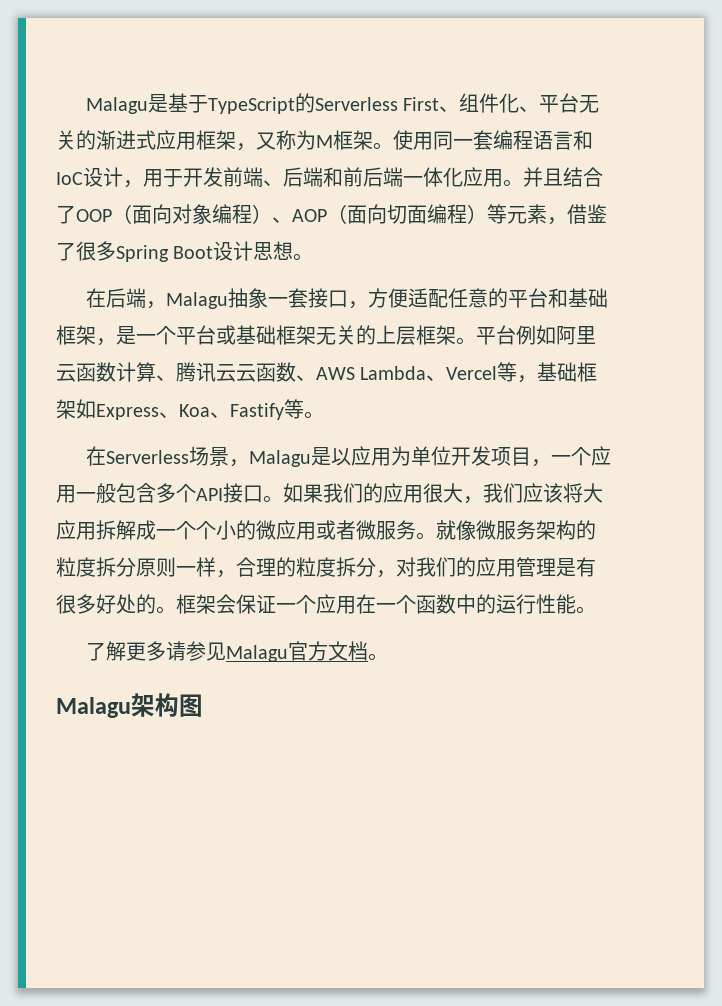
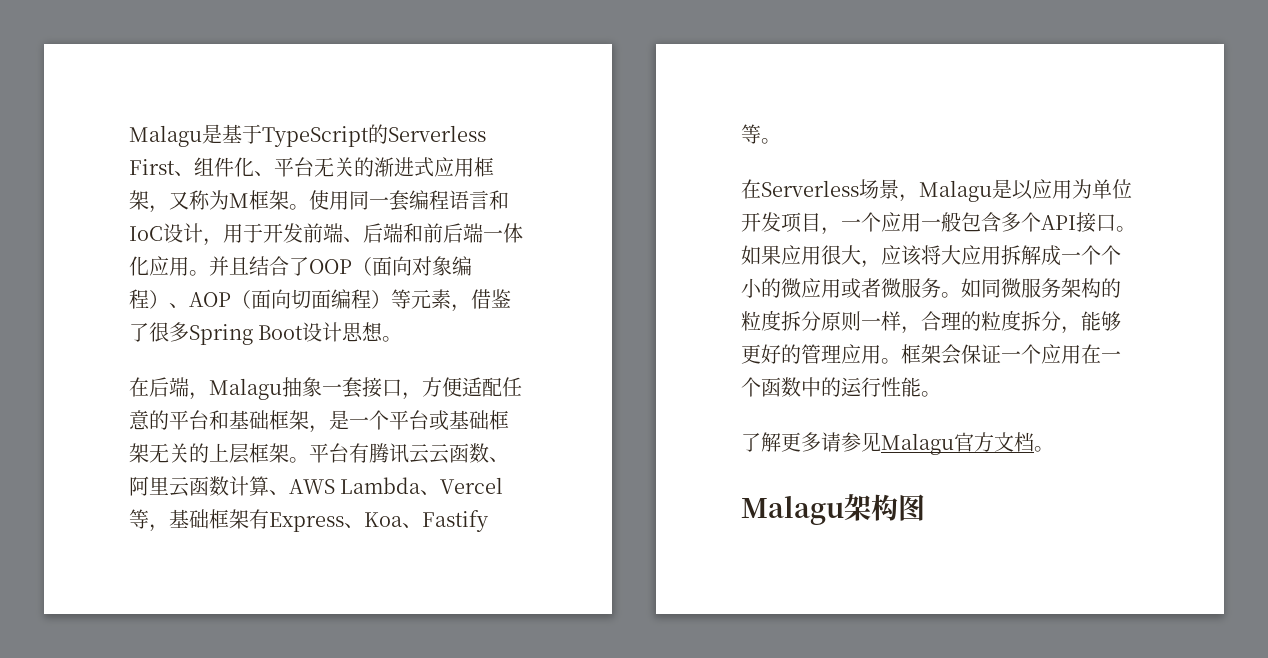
[516,325,556,345] 例如 -> [349,443,509,464] 有腾讯云云函数、
[176,362,316,382] 腾讯云云函数、 -> (289, 492) none
[76,399,96,419] 如 -> [249,509,269,529] 有
[323,483,383,503] 我们的 -> (781, 255) none
[483,483,523,503] 我们 -> (881, 264) none
[436,520,476,540] 就像 -> [961,278,1001,298] 如同
[396,557,596,577] [56,594,156,614] 对我们的应用管理是有很多好处的 -> [1081,311,1121,331] [741,344,881,364] 能够更好的管理应用

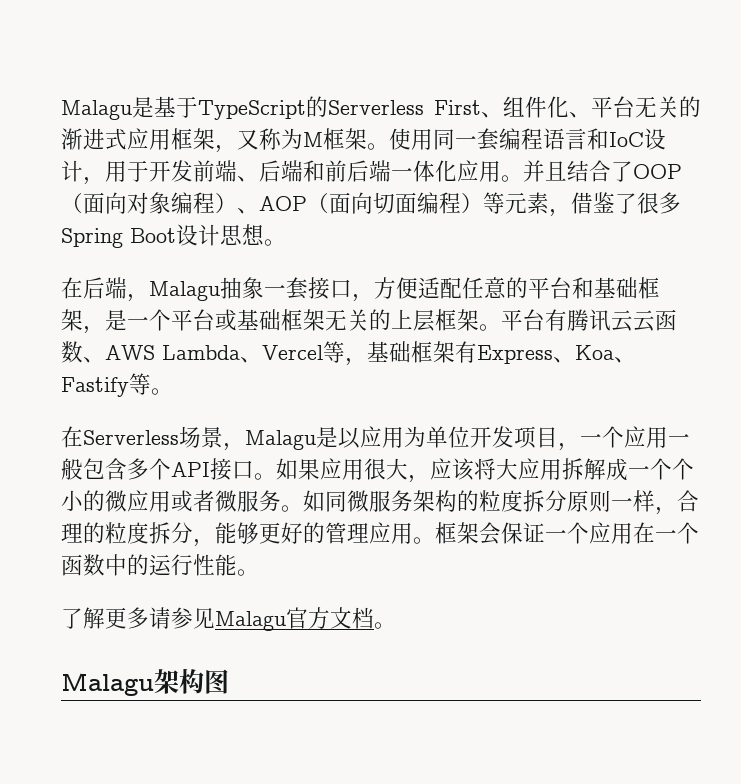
[129,476,289,497] 阿里云函数计算、 -> (105, 360) none

